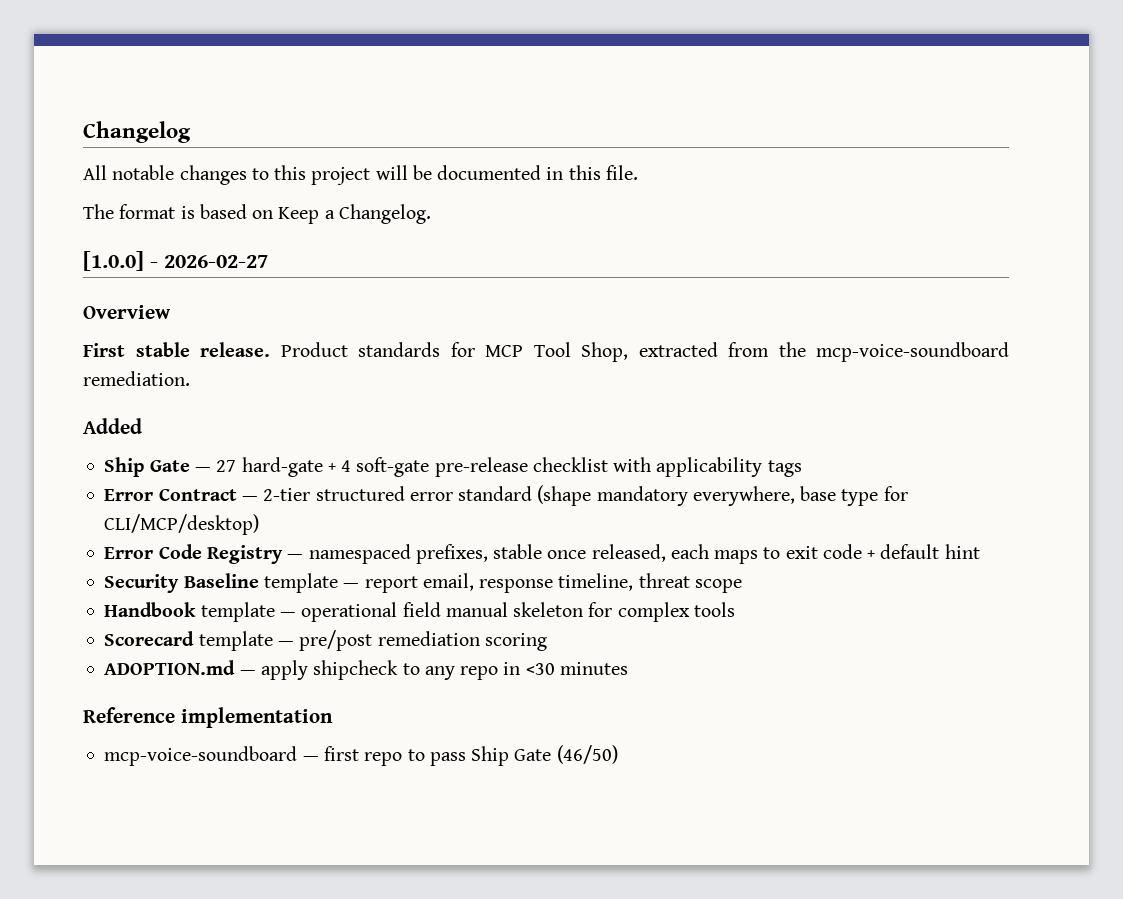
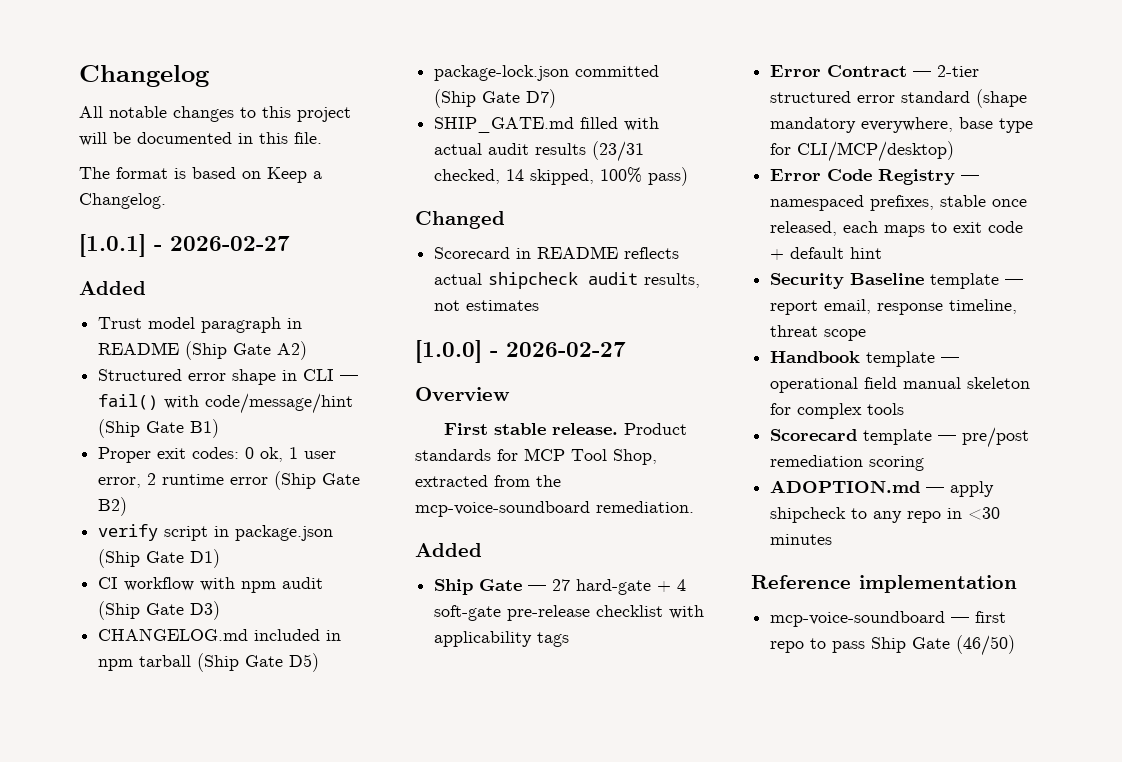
(431, 214) none -> [79,234,290,257] [79,281,146,295] [98,317,303,333] [98,341,308,360] [98,369,359,385] [98,393,354,414] [98,419,220,438] [98,447,337,463] [98,471,361,490] [98,497,128,516] [98,524,334,541] [98,549,221,568] [98,577,324,593] [98,601,221,620] [98,628,342,641] [98,653,320,672] [434,65,660,81] [434,89,557,108] [434,117,660,133] [434,141,645,162] [434,167,689,186] [415,211,505,229] [434,246,680,259] [434,272,701,289] [434,300,540,311] // [1.0.1] - 2026-02-27 // Added // Trust model paragraph in README (Ship Gate A2) // Structured error shape in CLI — fail() with code/message/hint (Ship Gate B1) // Proper exit codes: 0 ok, 1 user error, 2 runtime error (Ship Gate B2) // verify script in package.json (Ship Gate D1) // CI workflow with npm audit (Ship Gate D3) // CHANGELOG.md included in npm tarball (Ship Gate D5) // package-lock.json committed (Ship Gate D7) // SHIP_GATE.md filled with actual audit results (23/31 checked, 14 skipped, 100% pass) // Changed // Scorecard in README reflects actual shipcheck audit results, not estimates

